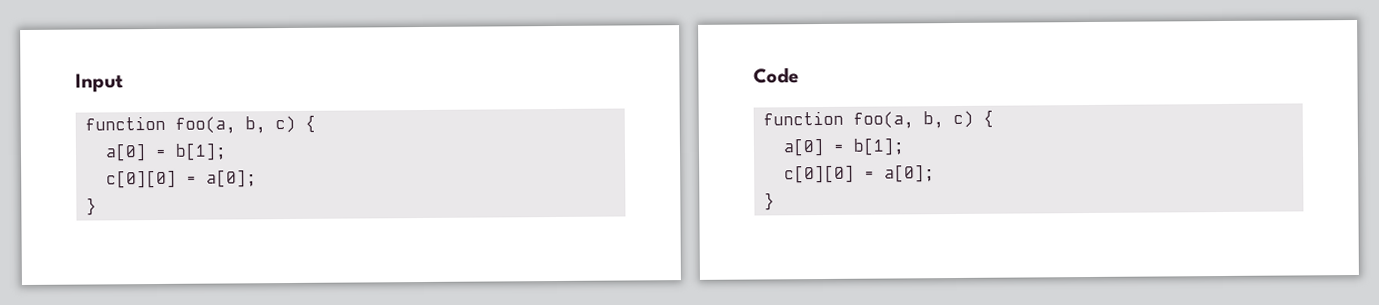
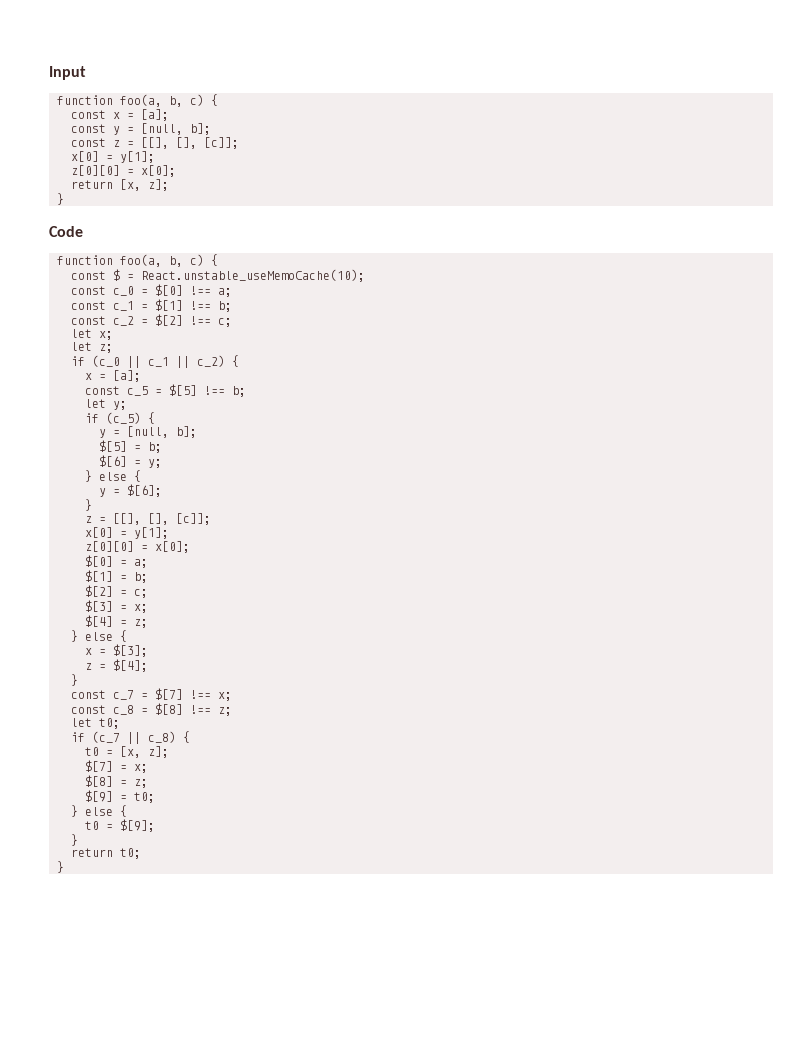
[104,142,227,162] [105,169,257,189] a[0] = b[1]; // c[0][0] = a[0]; -> [71,109,170,121] [71,123,212,135] [71,137,240,149] [71,151,156,163] [71,165,177,177] [71,179,170,191] const x = [a]; // const y = [null, b]; // const z = [[], [], [c]]; // x[0] = y[1]; // z[0][0] = x[0]; // return [x, z];
[782,137,905,157] [783,164,935,184] a[0] = b[1]; // c[0][0] = a[0]; -> [71,269,366,282] [71,284,233,297] [71,299,233,312] [71,314,233,327] [71,329,114,340] [71,342,114,353] [71,355,240,368] [85,370,142,382] [85,384,247,397] [85,399,128,410] [85,412,156,424] [99,426,198,438] [99,440,163,453] [99,455,163,468] [85,470,142,482] [99,484,163,497] [85,499,93,511] [85,513,212,525] [85,527,170,539] [85,541,191,553] [85,555,149,568] [85,570,149,583] [85,585,149,598] [85,600,149,613] [85,615,149,628] [71,630,128,642] [85,644,149,657] [85,659,149,672] [71,674,79,686] [71,688,233,701] [71,703,233,716] [71,718,121,729] [71,731,191,744] [85,746,170,758] [85,760,149,773] [85,775,149,788] [85,790,156,803] [71,805,128,817] [85,819,156,832] [71,834,79,846] [71,848,142,859] const $ = React.unstable_useMemoCache(10); // const c_0 = $[0] !== a; // const c_1 = $[1] !== b; // const c_2 = $[2] !== c; // let x; // let z; // if (c_0 || c_1 || c_2) { // x = [a]; // const c_5 = $[5] !== b; // let y; // if (c_5) { // y = [null, b]; // $[5] = b; // $[6] = y; // } else { // y = $[6]; // } // z = [[], [], [c]]; // x[0] = y[1]; // z[0][0] = x[0]; // $[0] = a; // $[1] = b; // $[2] = c; // $[3] = x; // $[4] = z; // } else { // x = $[3]; // z = $[4]; // } // const c_7 = $[7] !== x; // const c_8 = $[8] !== z; // let t0; // if (c_7 || c_8) { // t0 = [x, z]; // $[7] = x; // $[8] = z; // $[9] = t0; // } else { // t0 = $[9]; // } // return t0;

